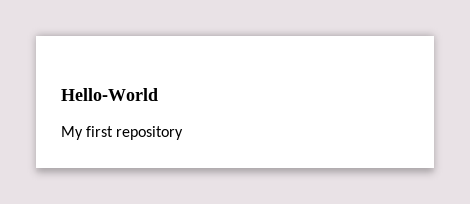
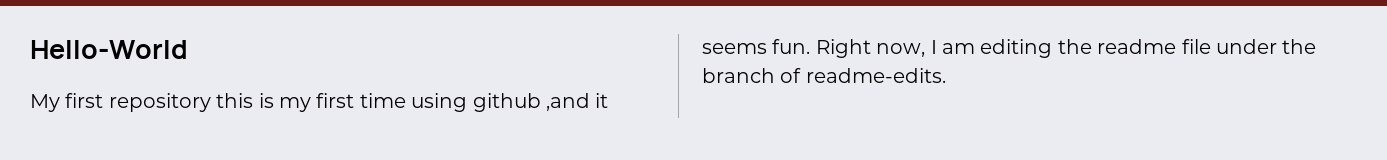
(184, 133) none -> [216,93,609,112] [702,39,1317,58] [702,68,946,83] this is my first time using github ,and it seems fun. Right now, I am editing the readme file under the branch of readme-edits.

